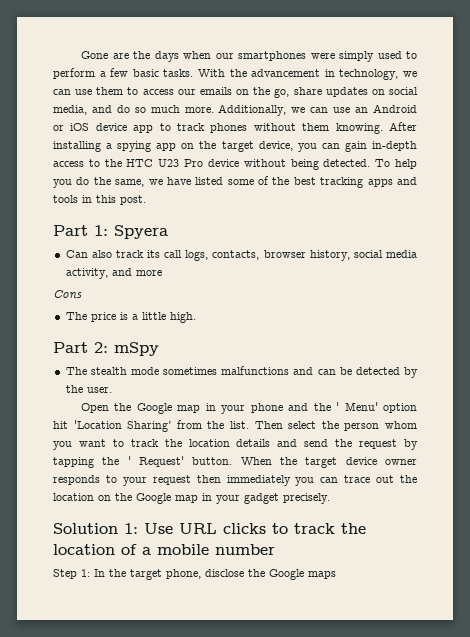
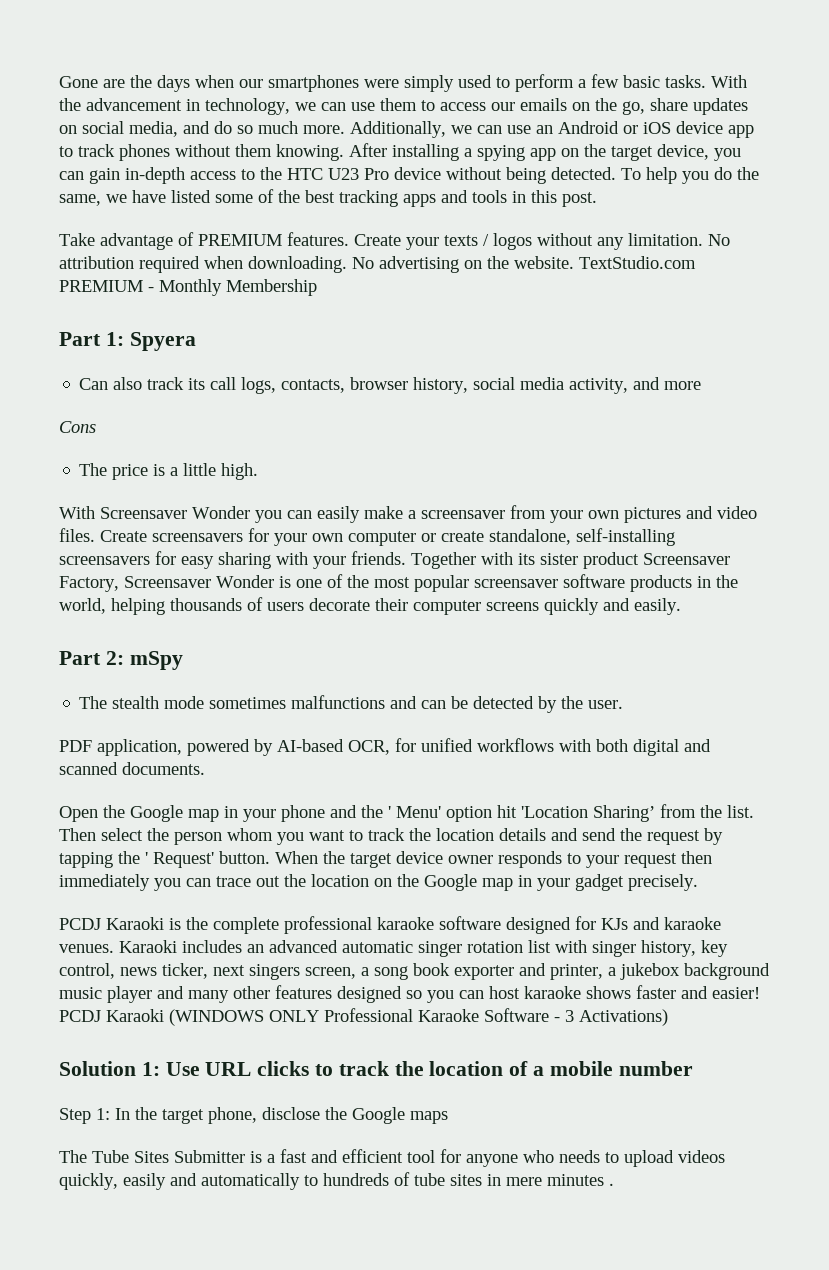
(146, 200) none -> [59,232,730,250] [59,256,696,273] [59,279,317,296] // Take advantage of PREMIUM features. Create your texts / logos without any limitation. No attribution required when downloading. No advertising on the website. TextStudio.com PREMIUM - Monthly Membership
(196, 317) none -> [59,505,757,523] [59,528,675,546] [59,551,730,569] [59,574,738,592] [59,597,681,615] // With Screensaver Wonder you can easily make a screensaver from your own pictures and video files. Create screensavers for your own computer or create standalone, self-installing screensavers for easy sharing with your friends. Together with its sister product Screensaver Factory, Screensaver Wonder is one of the most popular screensaver software products in the world, helping thousands of users decorate their computer screens quickly and easily.
(112, 390) none -> [59,738,711,756] [59,762,205,775] // PDF application, powered by AI-based OCR, for unified workflows with both digital and scanned documents.
(330, 498) none -> [59,916,721,934] [59,940,728,957] [59,963,770,980] [59,985,760,1003] [59,1008,668,1026] // PCDJ Karaoki is the complete professional karaoke software designed for KJs and karaoke venues. Karaoki includes an advanced automatic singer rotation list with singer history, key control, news ticker, next singers screen, a song book exporter and printer, a jukebox background music player and many other features designed so you can host karaoke shows faster and easier! PCDJ Karaoki (WINDOWS ONLY Professional Karaoke Software - 3 Activations)
(336, 575) none -> [59,1149,725,1167] [59,1172,614,1190] // The Tube Sites Submitter is a fast and efficient tool for anyone who needs to upload videos quickly, easily and automatically to hundreds of tube sites in mere minutes .

